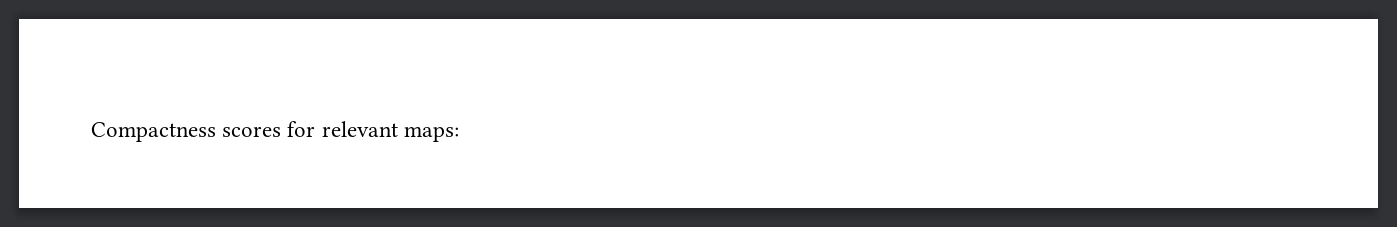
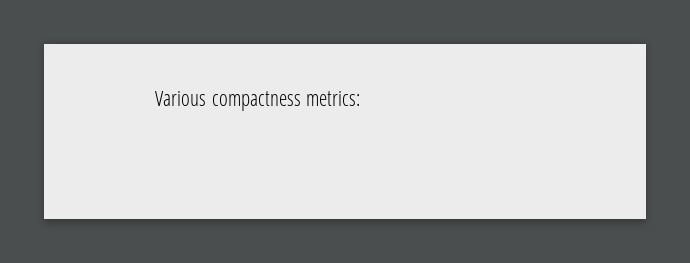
[91,121,459,142] Compactness scores for relevant maps: -> [155,91,361,111] Various compactness metrics:

